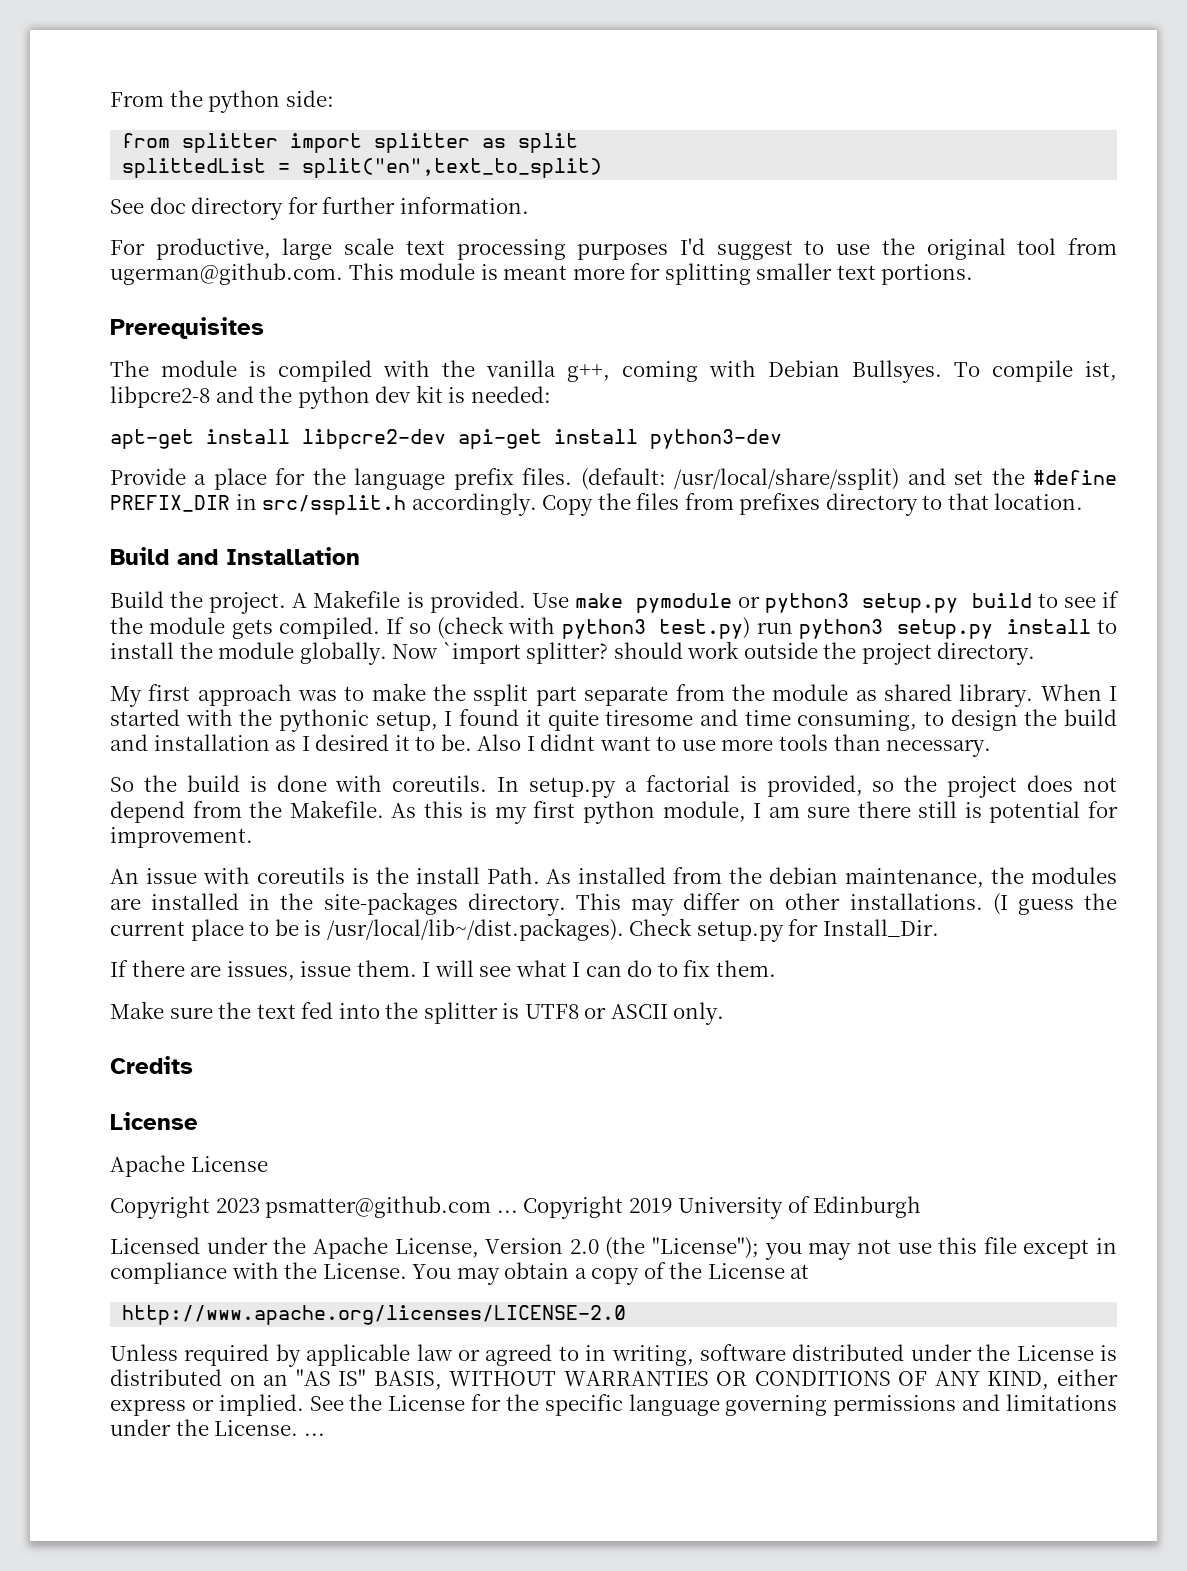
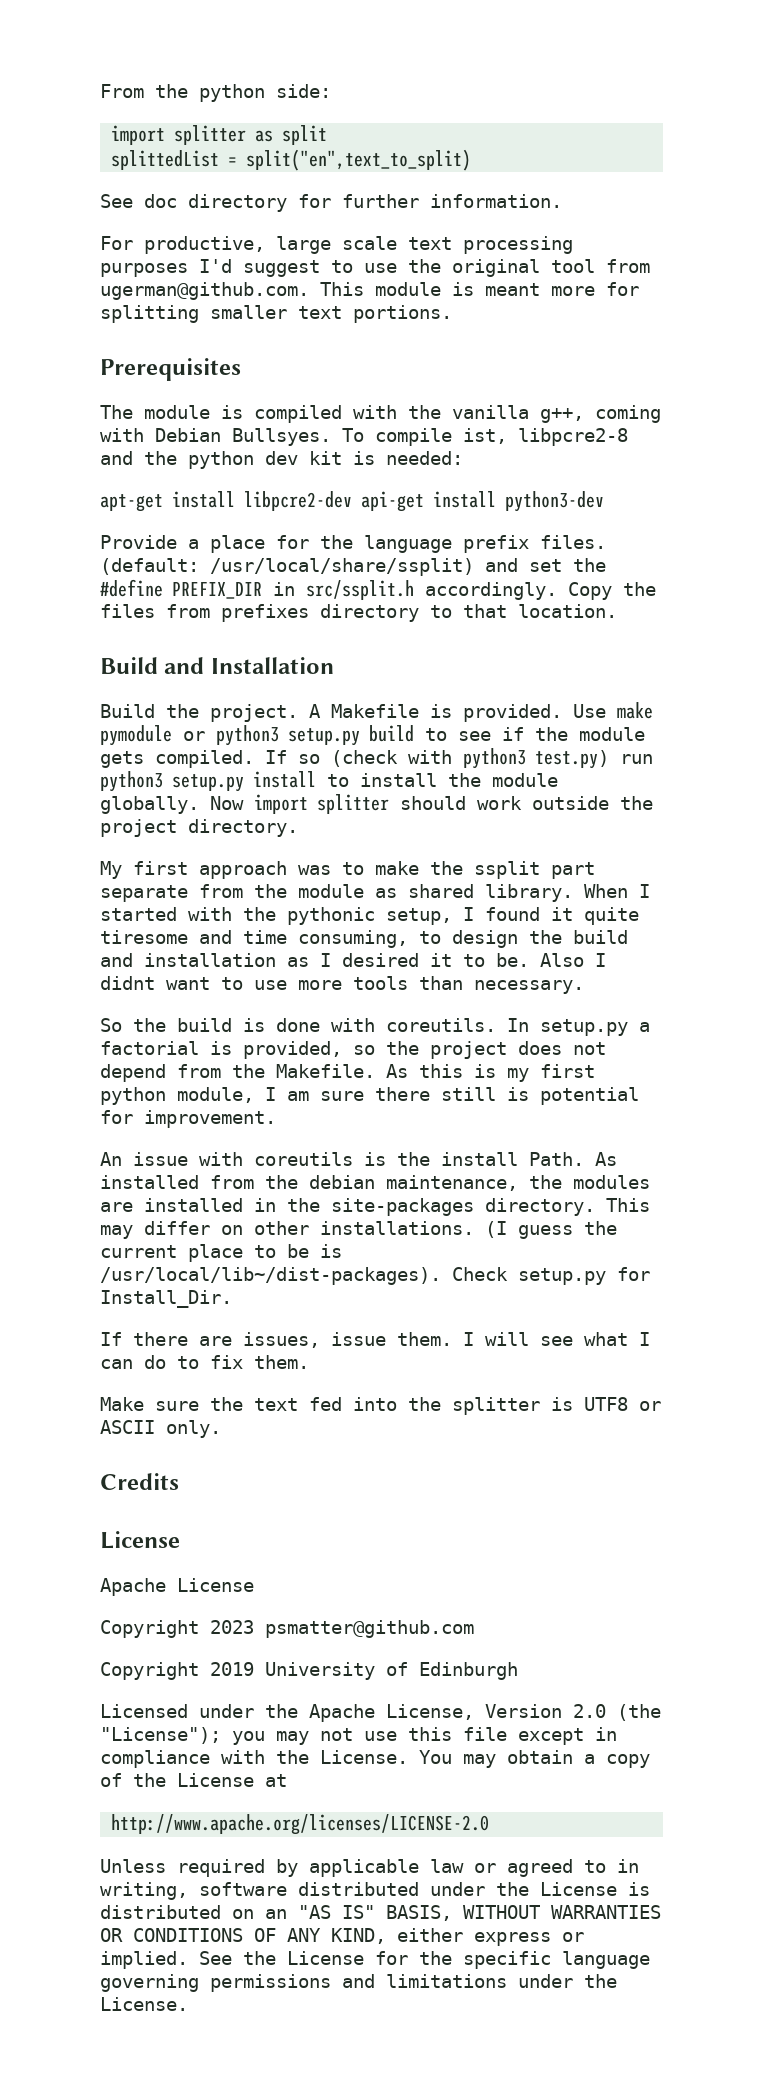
[122,133,279,153] from splitter -> (331, 91) none
[442,642,609,664] `import splitter? -> [254,794,389,814] import splitter
[326,918,624,941] /usr/local/lib~/dist.packages). -> [100,1267,441,1285] /usr/local/lib~/dist-packages).
[496,1210,518,1213] ... -> (474, 1629) //
[303,1433,325,1436] ... -> (188, 2004) none

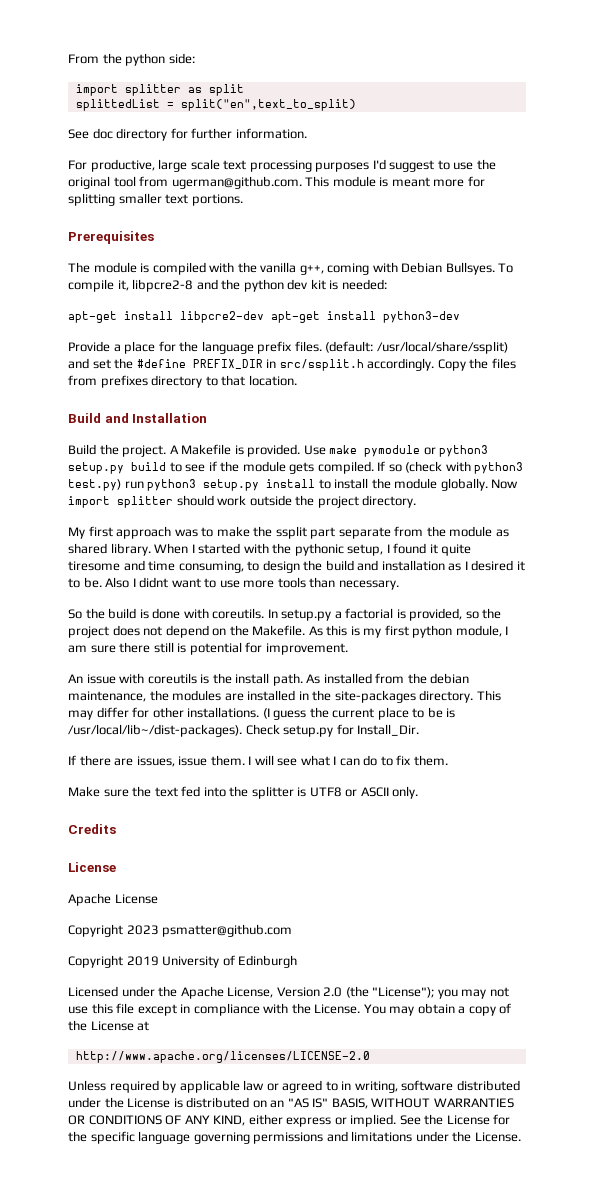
[463,428,507,444] ist, -> [117,280,129,291] it,
[361,491,424,512] api-get -> [271,311,320,323] apt-get
[177,1064,221,1078] from -> [212,628,227,636] on
[529,1152,584,1166] Path. -> [272,673,303,686] path.
[221,1225,243,1235] on -> [132,707,150,718] for

